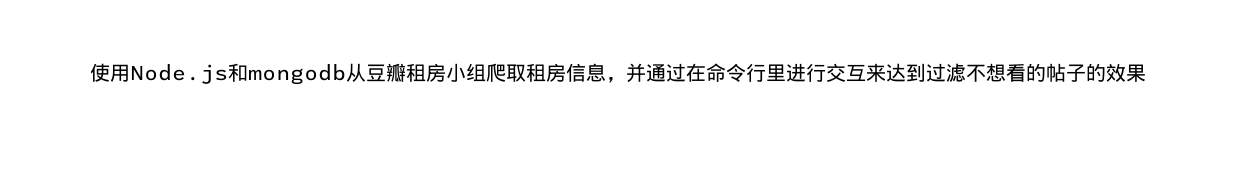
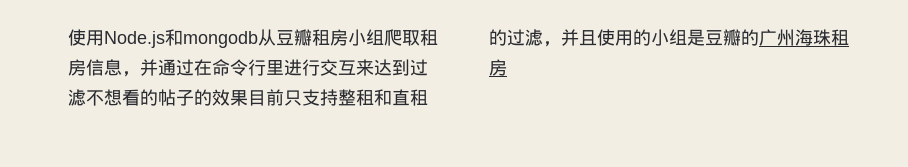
(1146, 73) none -> [248,89,428,106] [489,29,849,47] [489,59,507,76] 目前只支持整租和直租的过滤，并且使用的小组是豆瓣的广州海珠租房

